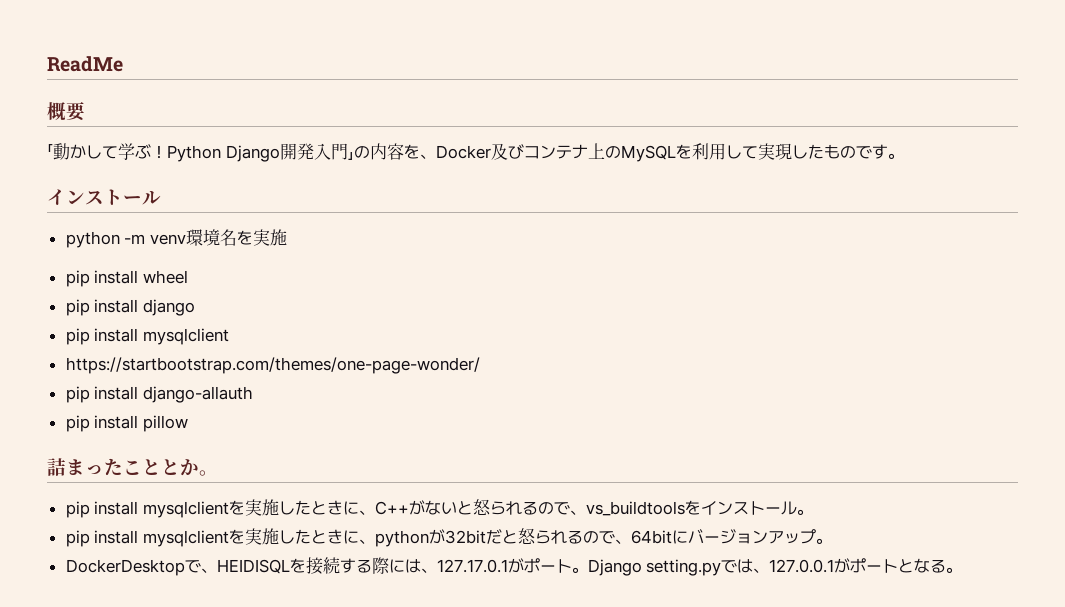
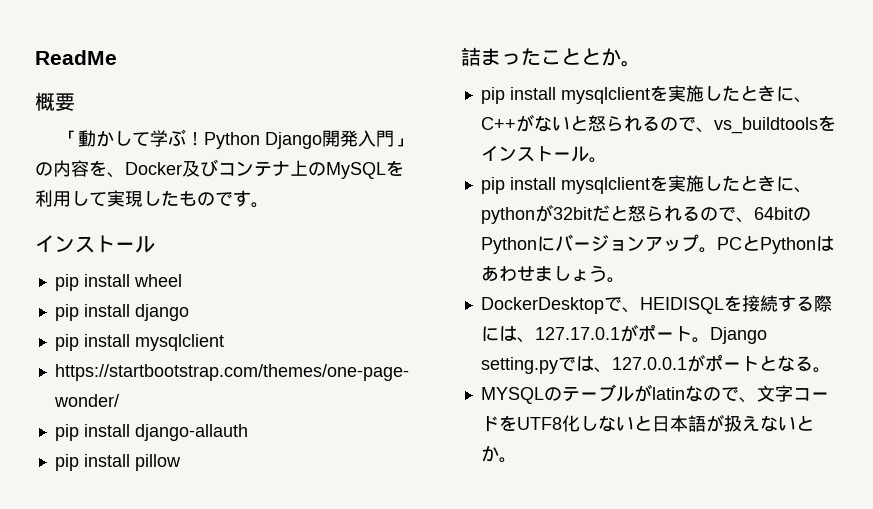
[65,229,287,248] // python -m venv環境名を実施 -> (155, 244) none
(672, 537) none -> [792,207,811,221] [480,237,537,254] のPython
(832, 541) none -> [716,235,834,254] [480,265,625,283] PCとPythonはあわせましょう。
(963, 570) none -> [480,384,829,404] [480,414,814,432] [480,445,517,463] // MYSQLのテーブルがlatinなので、文字コードをUTF8化しないと日本語が扱えないとか。

